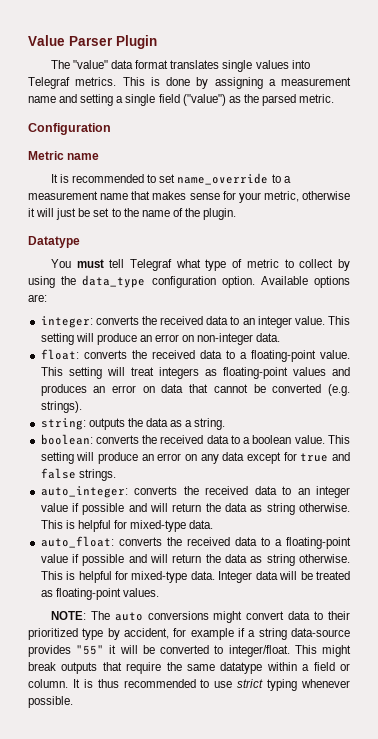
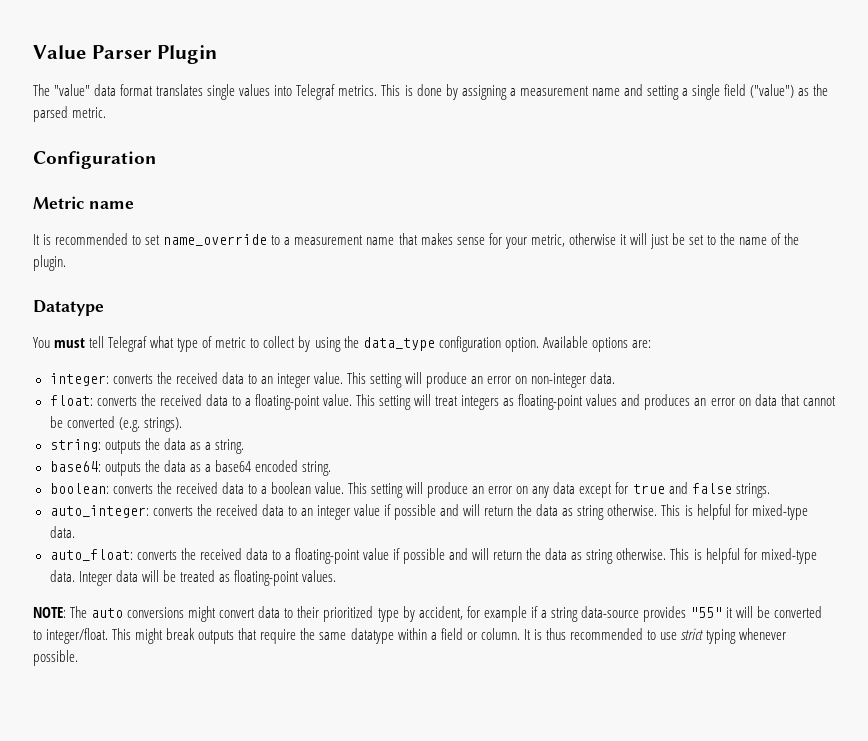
(226, 424) none -> [49,460,331,476] // base64: outputs the data as a base64 encoded string.

